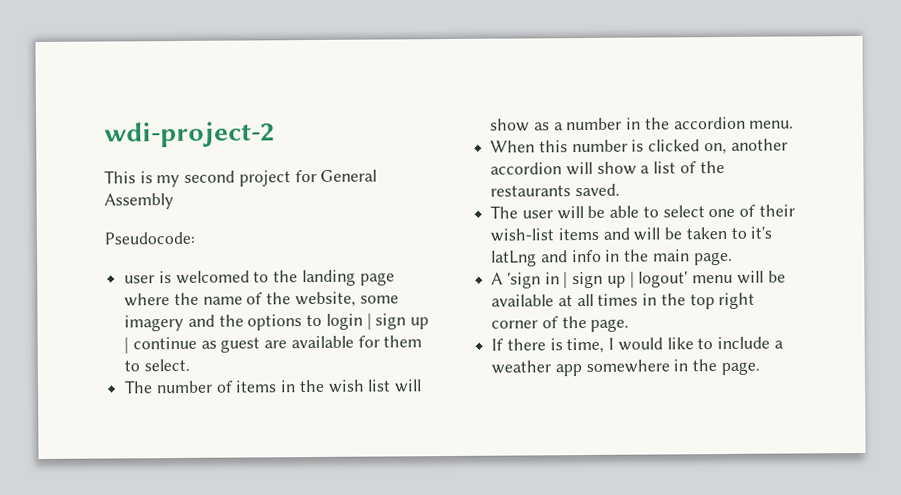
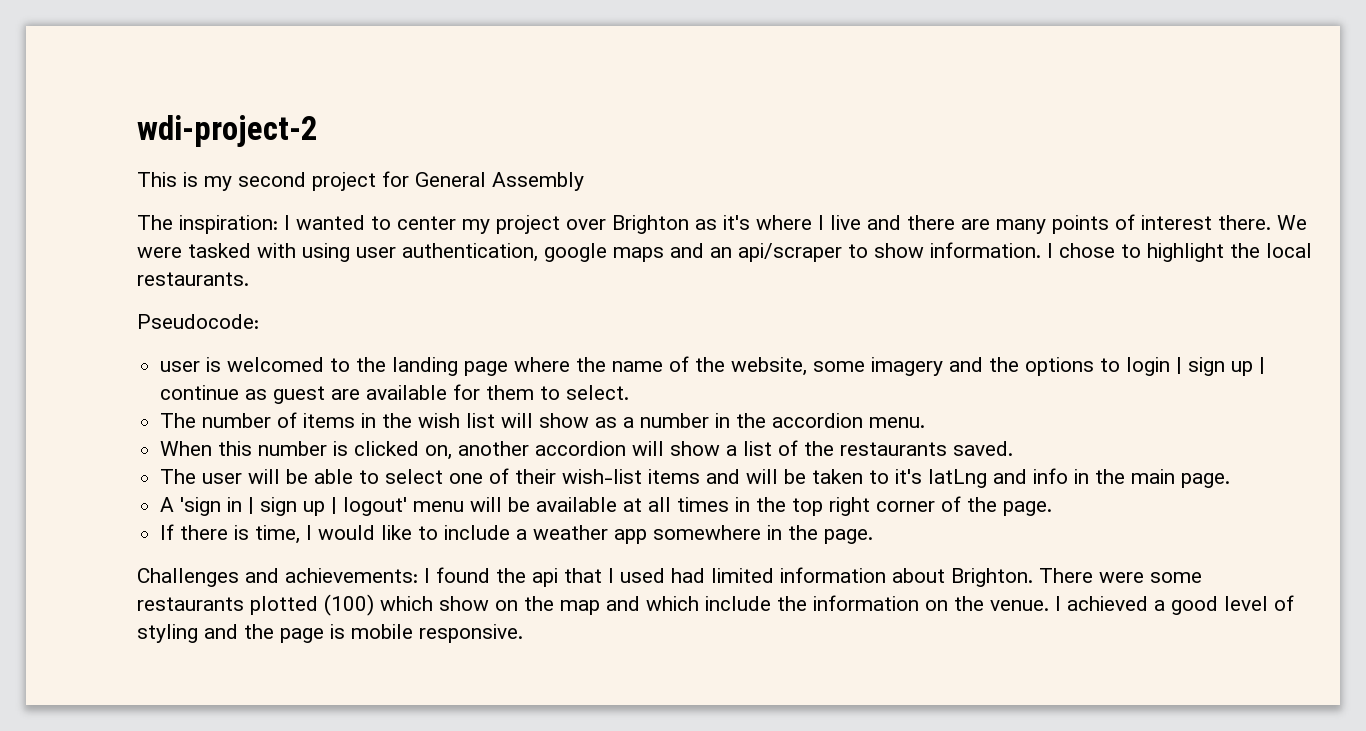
(174, 201) none -> [137,214,1307,234] [137,242,1312,262] [137,272,249,286] // The inspiration: I wanted to center my project over Brighton as it's where I live and there are many points of interest there. We were tasked with using user authentication, google maps and an api/scraper to show information. I chose to highlight the local restaurants.
(760, 368) none -> [137,567,1202,587] [137,594,1294,616] [137,624,523,643] // Challenges and achievements: I found the api that I used had limited information about Brighton. There were some restaurants plotted (100) which show on the map and which include the information on the venue. I achieved a good level of styling and the page is mobile responsive.

